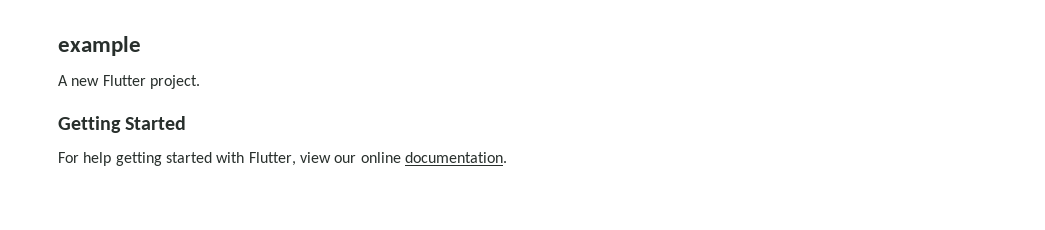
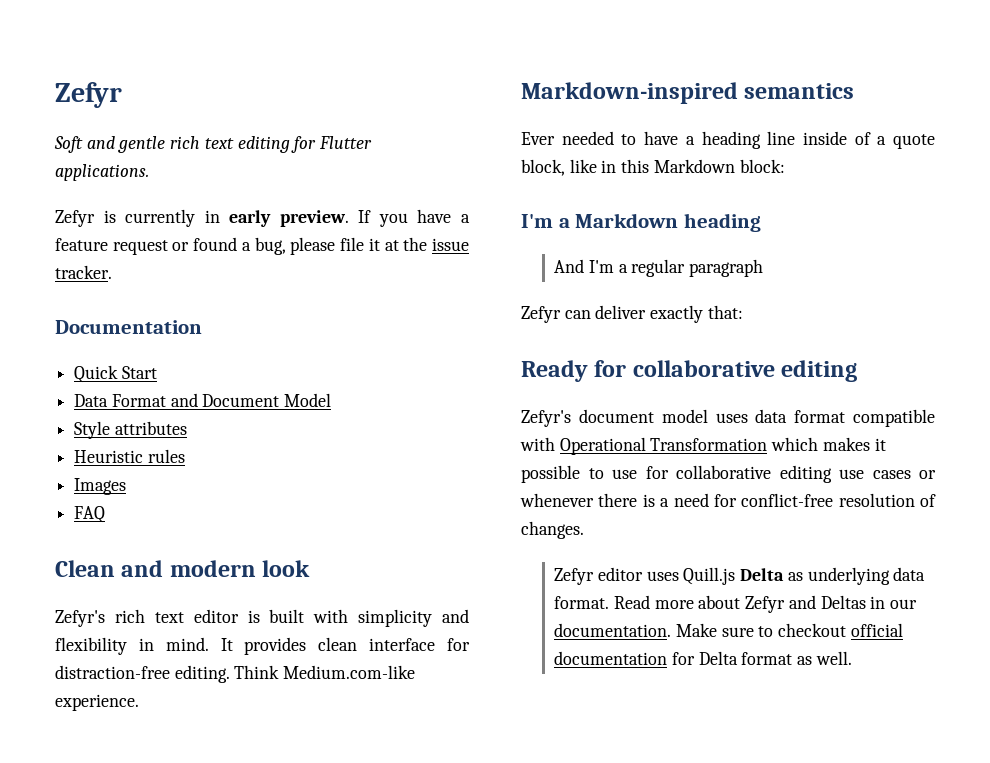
[58,36,141,56] [58,75,200,89] [58,116,187,133] [58,152,507,166] example // A new Flutter project. // Getting Started // For help getting started with Flutter, view our online documentation. -> [55,82,122,108] [54,136,373,153] [55,164,149,181] [55,209,470,227] [55,237,470,255] [55,265,112,279] [55,320,202,334] [74,365,157,383] [74,393,332,407] [74,421,187,439] [74,449,185,463] [74,478,127,495] [74,506,106,523] [55,560,311,577] [55,609,469,627] [55,637,470,655] [55,665,416,683] [55,694,139,711] [521,82,855,104] [521,131,935,149] [521,159,785,176] [521,213,761,232] [554,259,764,277] [521,305,743,323] [521,360,858,382] [521,409,935,427] [520,437,886,455] [521,465,936,483] [520,493,936,507] [521,521,584,539] [554,567,926,585] [554,595,918,613] [554,623,903,637] [554,651,852,665] Zefyr // Soft and gentle rich text editing for Flutter applications. // Zefyr is currently in early preview. If you have a feature request or found a bug, please file it at the issue tracker. // Documentation // Quick Start // Data Format and Document Model // Style attributes // Heuristic rules // Images // FAQ // Clean and modern look // Zefyr's rich text editor is built with simplicity and flexibility in mind. It provides clean interface for distraction-free editing. Think Medium.com-like experience. // Markdown-inspired semantics // Ever needed to have a heading line inside of a quote block, like in this Markdown block: // I'm a Markdown heading // And I'm a regular paragraph // Zefyr can deliver exactly that: // Ready for collaborative editing // Zefyr's document model uses data format compatible with Operational Transformation which makes it possible to use for collaborative editing use cases or whenever there is a need for conflict-free resolution of changes. // Zefyr editor uses Quill.js Delta as underlying data format. Read more about Zefyr and Deltas in our documentation. Make sure to checkout official documentation for Delta format as well.

